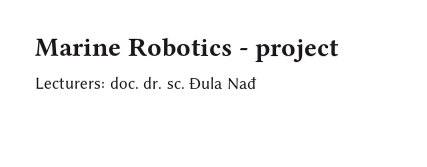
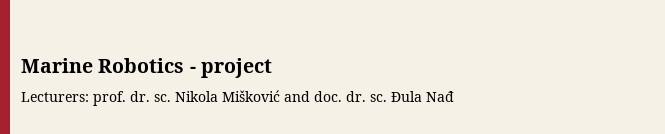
(106, 83) none -> [93,90,310,106] prof. dr. sc. Nikola Mišković and

